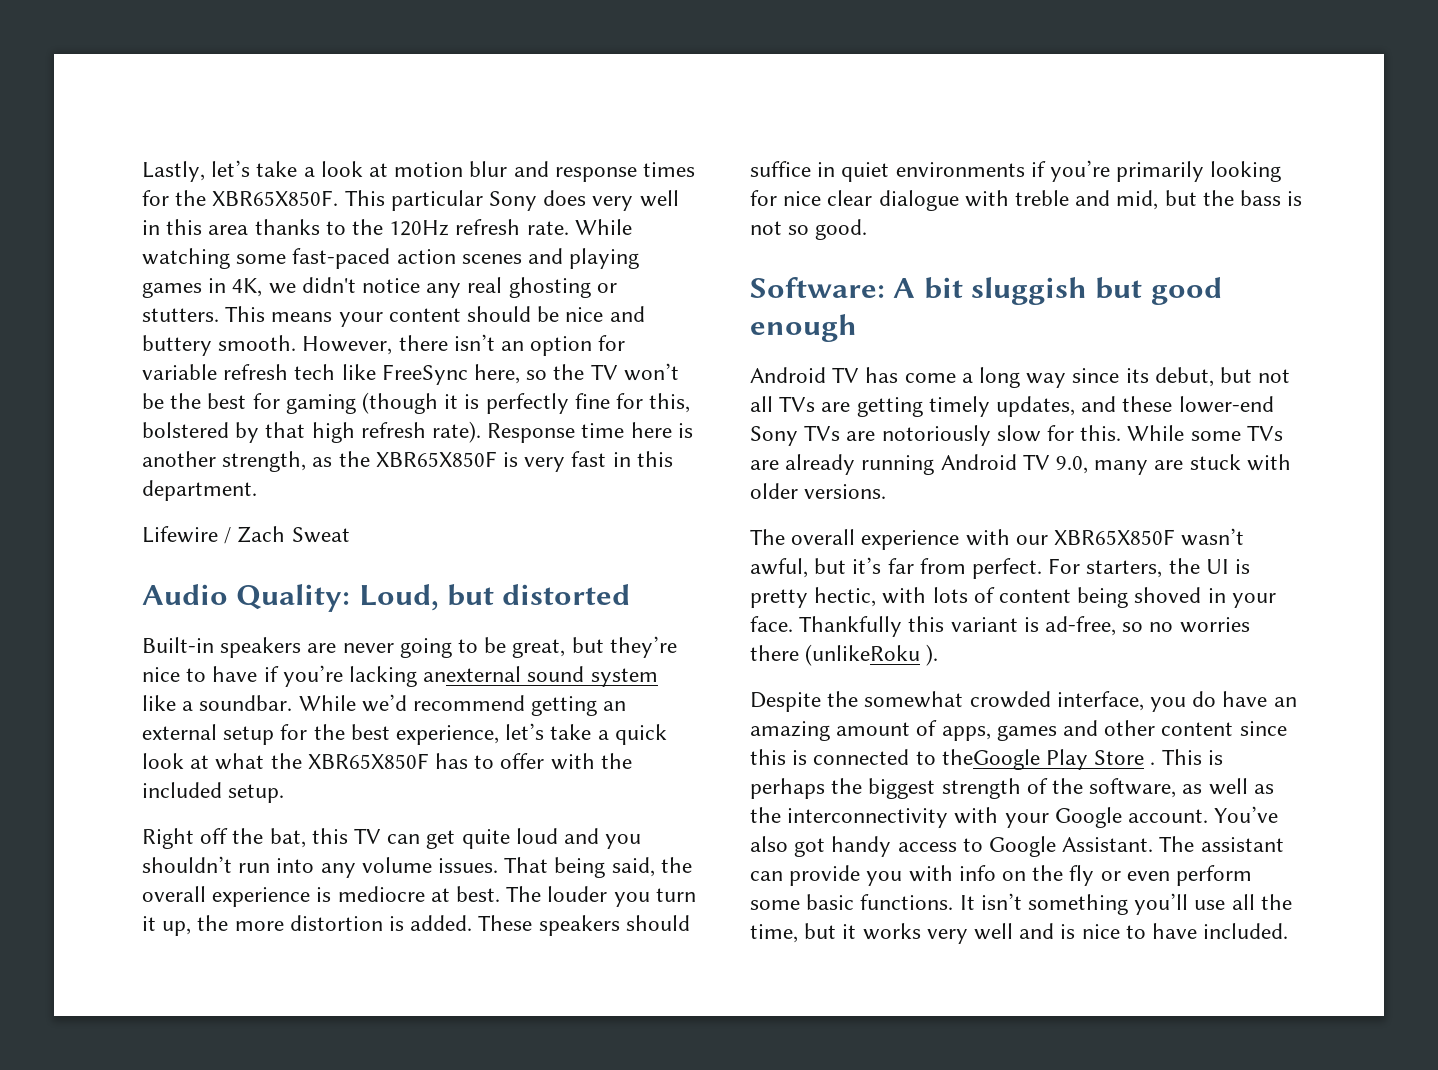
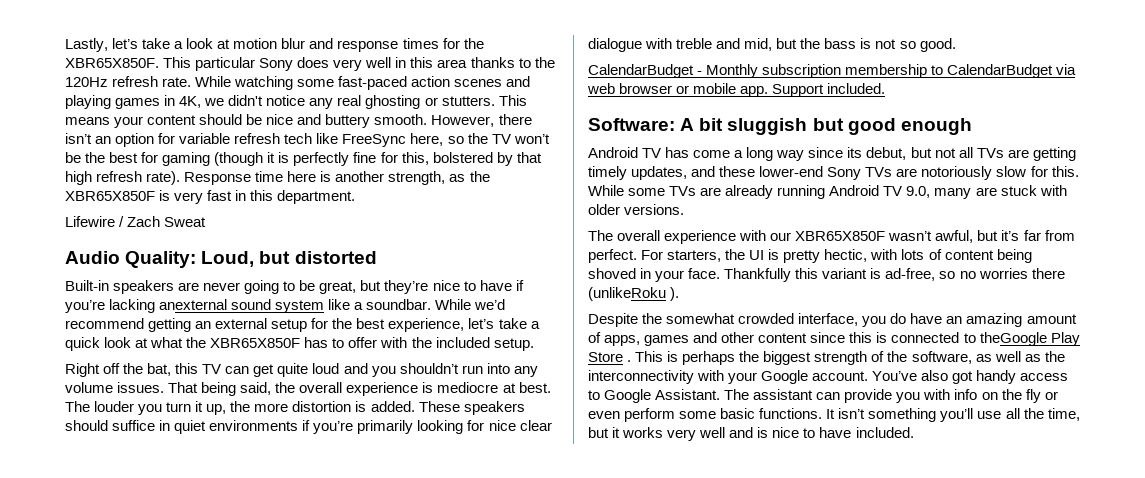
(868, 229) none -> [588,64,1077,78] [587,83,886,97] // CalendarBudget - Monthly subscription membership to CalendarBudget via web browser or mobile app. Support included.

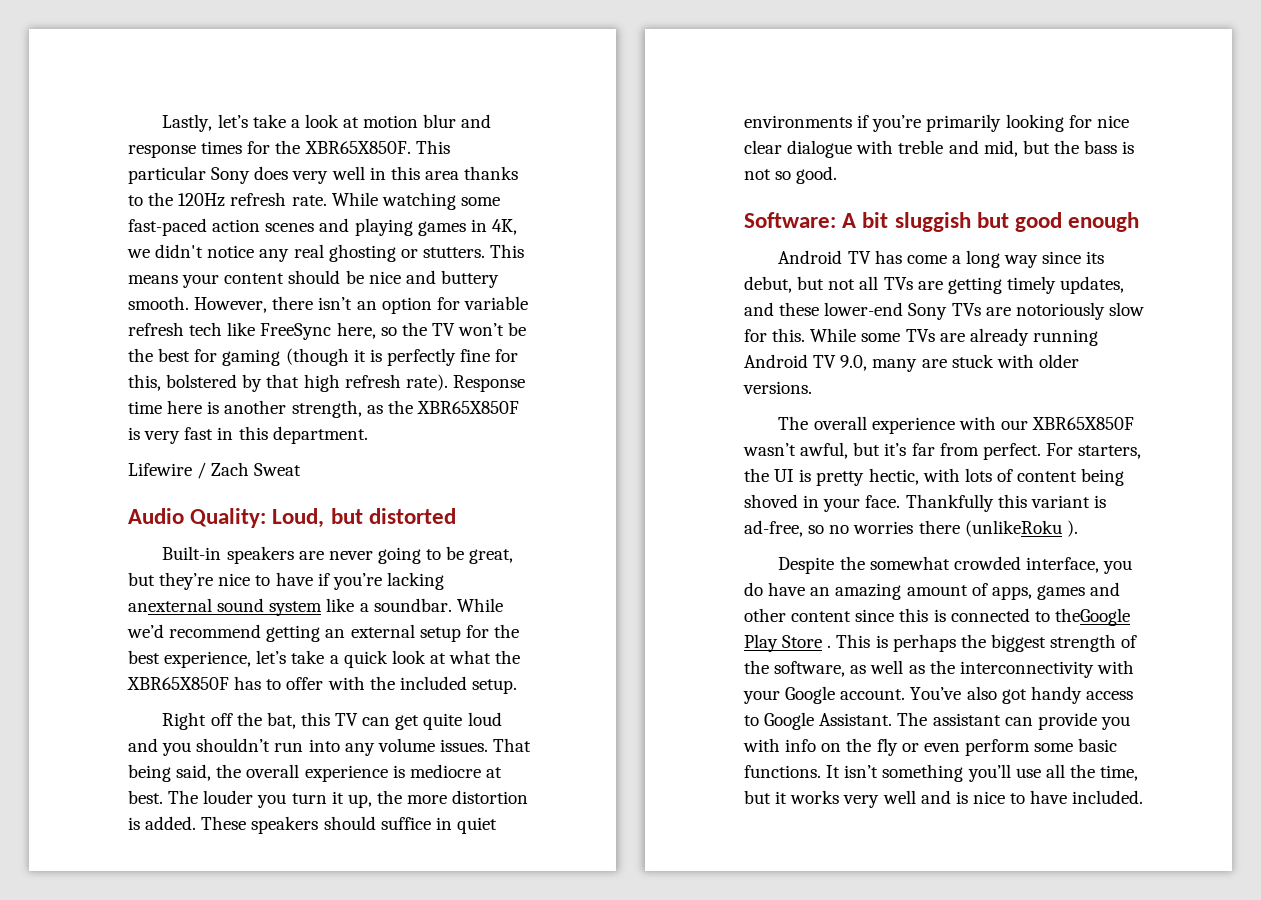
[588,64,1077,78] [587,83,886,97] // CalendarBudget - Monthly subscription membership to CalendarBudget via web browser or mobile app. Support included. -> (838, 175) none

